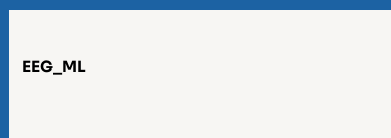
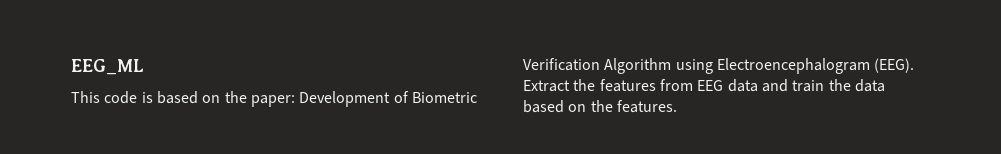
(86, 67) none -> [71,91,477,107] [523,58,915,74] [523,79,885,92] [523,100,677,113] // This code is based on the paper: Development of Biometric Verification Algorithm using Electroencephalogram (EEG). Extract the features from EEG data and train the data based on the features.

